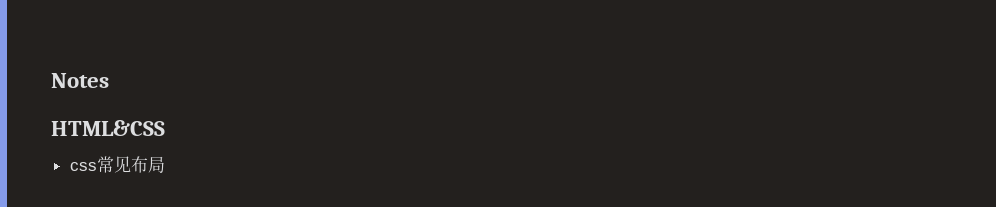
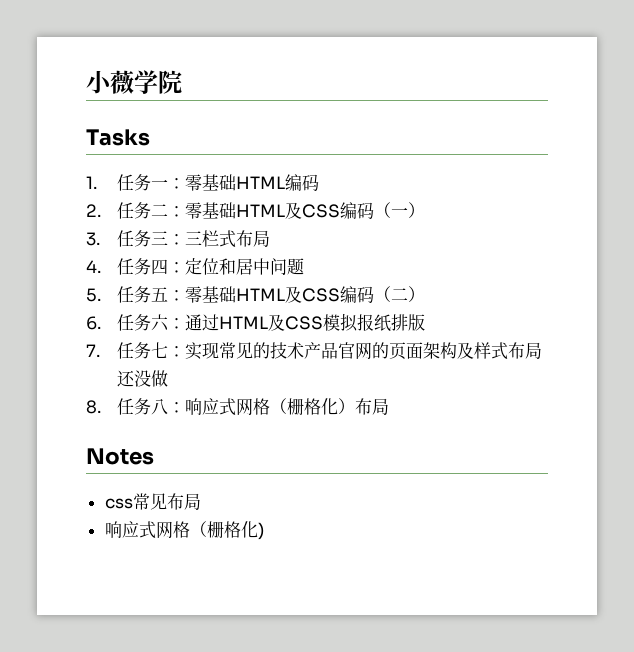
(51, 80) none -> [86,70,182,94] [86,129,150,146] [86,174,319,191] [86,202,425,219] [86,230,270,248] [86,258,304,275] [86,286,425,303] [86,313,425,332] [86,342,542,360] [116,370,168,387] [86,398,389,416] 小薇学院 // Tasks // 1.任务一：零基础HTML编码 // 2.任务二：零基础HTML及CSS编码（一） // 3.任务三：三栏式布局 // 4.任务四：定位和居中问题 // 5.任务五：零基础HTML及CSS编码（二） // 6.任务六：通过HTML及CSS模拟报纸排版 // 7.任务七：实现常见的技术产品官网的页面架构及样式布局还没做 // 8.任务八：响应式网格（栅格化）布局 //
[51,120,165,136] // HTML&CSS -> (154, 456) none
(165, 164) none -> [104,521,264,540] // 响应式网格（栅格化)

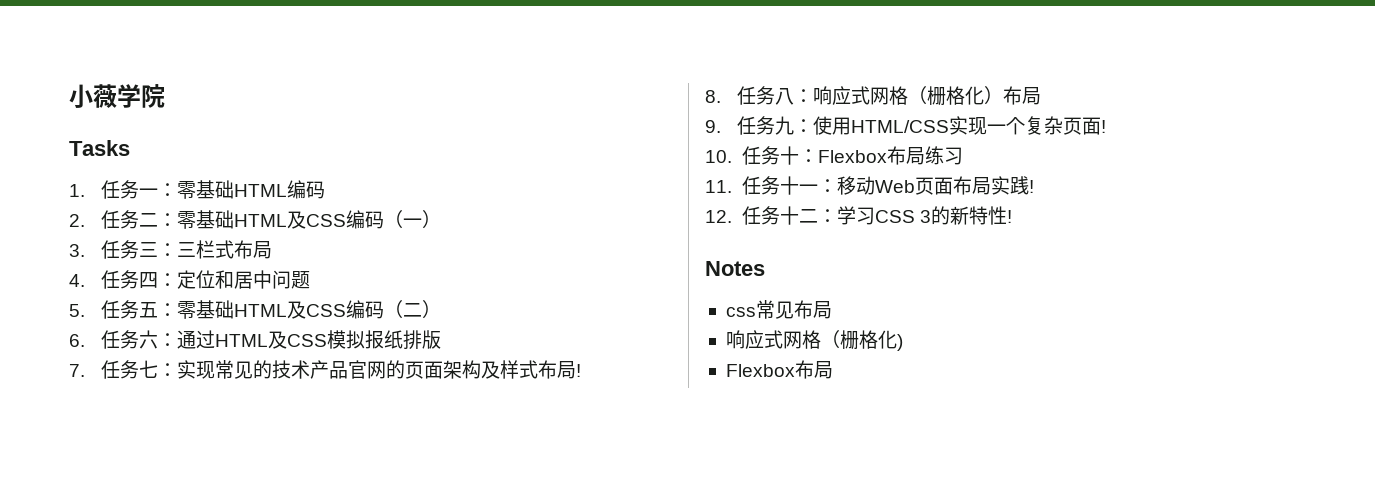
[116,370,168,387] 还没做 -> [575,364,581,377] !
(389, 406) none -> [705,116,1106,135] [705,146,963,165] [705,176,1034,195] [705,206,1012,225] // 9.任务九：使用HTML/CSS实现一个复杂页面! // 10.任务十：Flexbox布局练习 // 11.任务十一：移动Web页面布局实践! // 12.任务十二：学习CSS 3的新特性!
(264, 531) none -> [725,360,833,379] // Flexbox布局

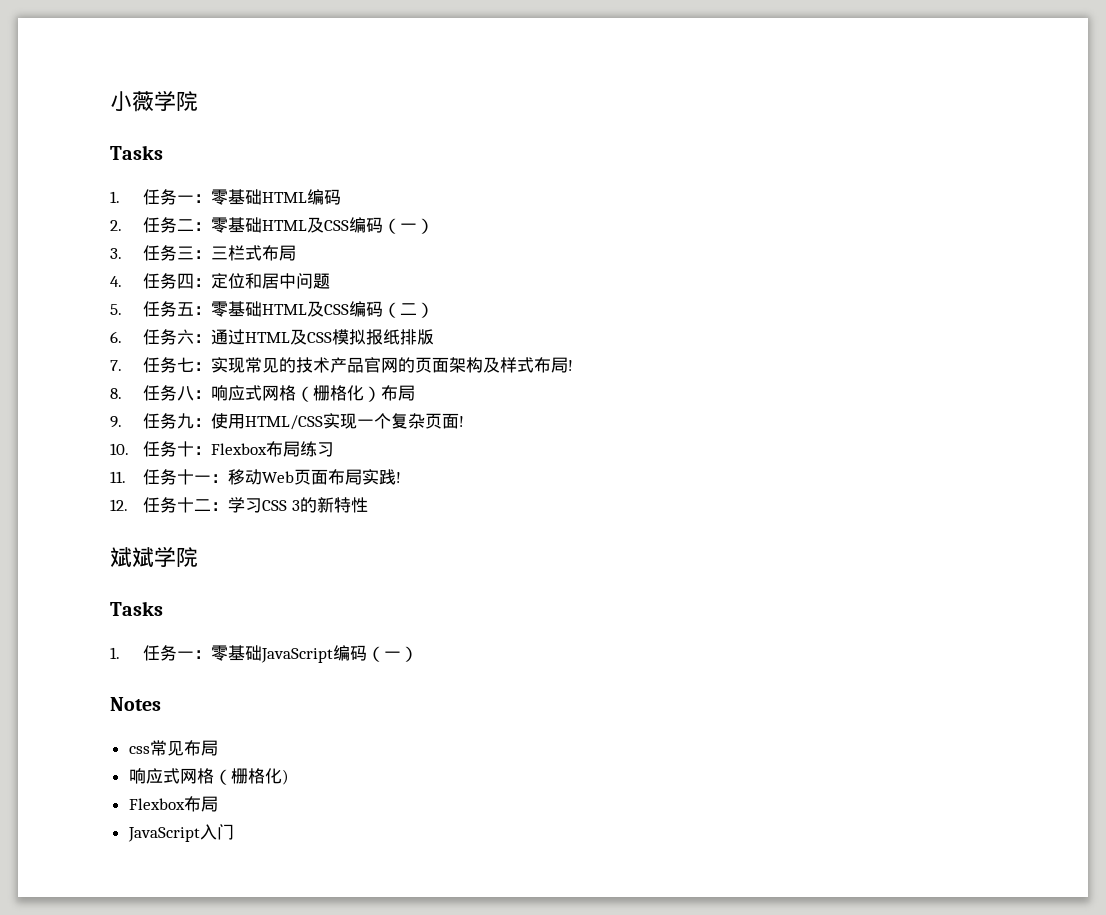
[1006,210,1012,223] ! -> [110,547,198,567] [110,601,163,616] [110,645,419,663] // 斌斌学院 // Tasks // 1.任务一：零基础JavaScript编码（一）
(833, 370) none -> [127,824,234,842] // JavaScript入门

